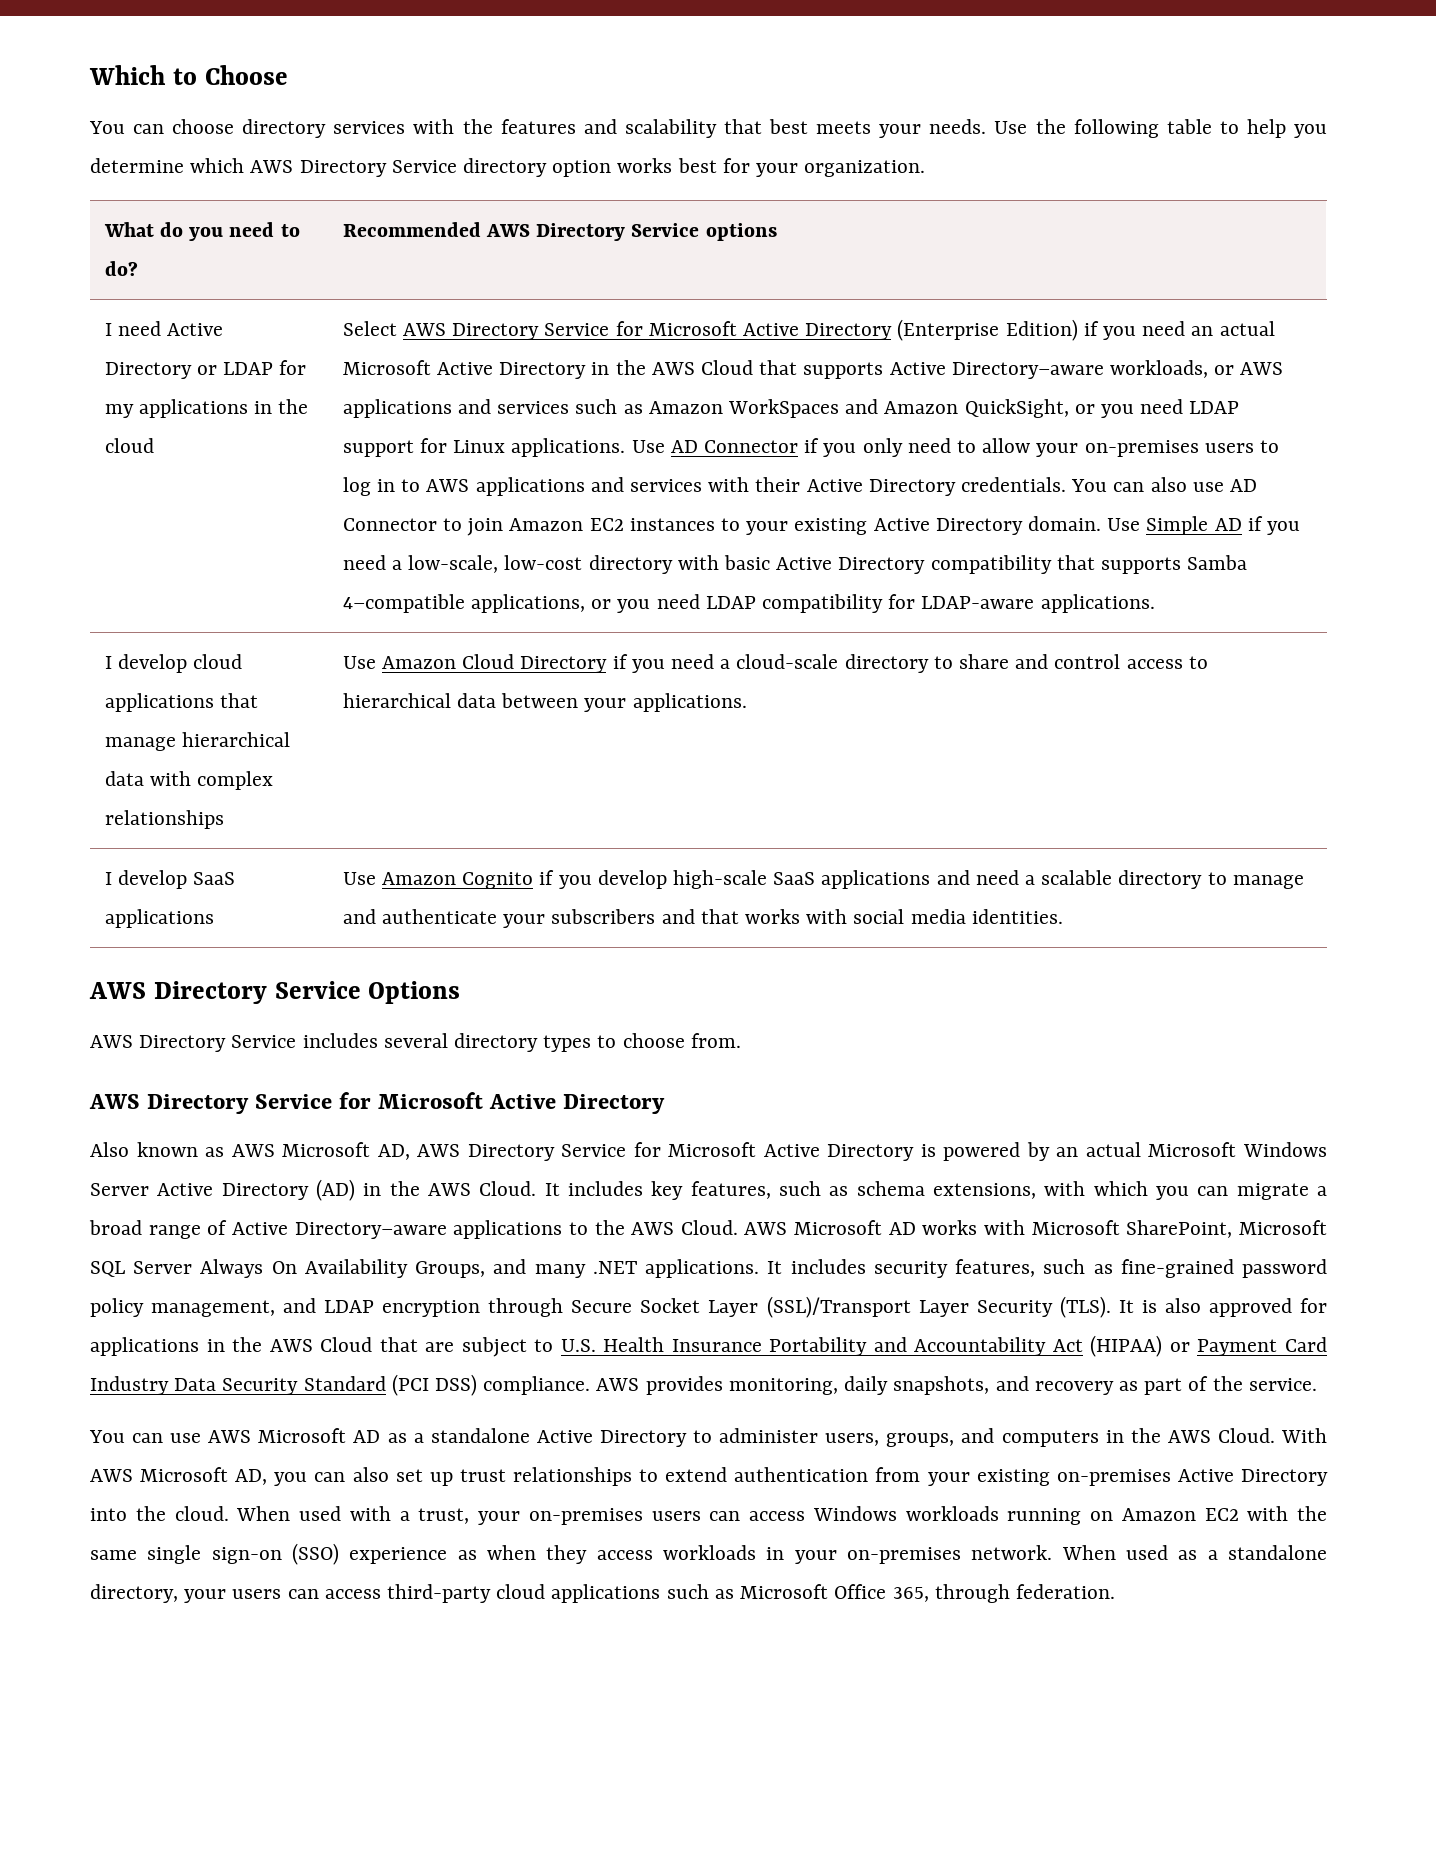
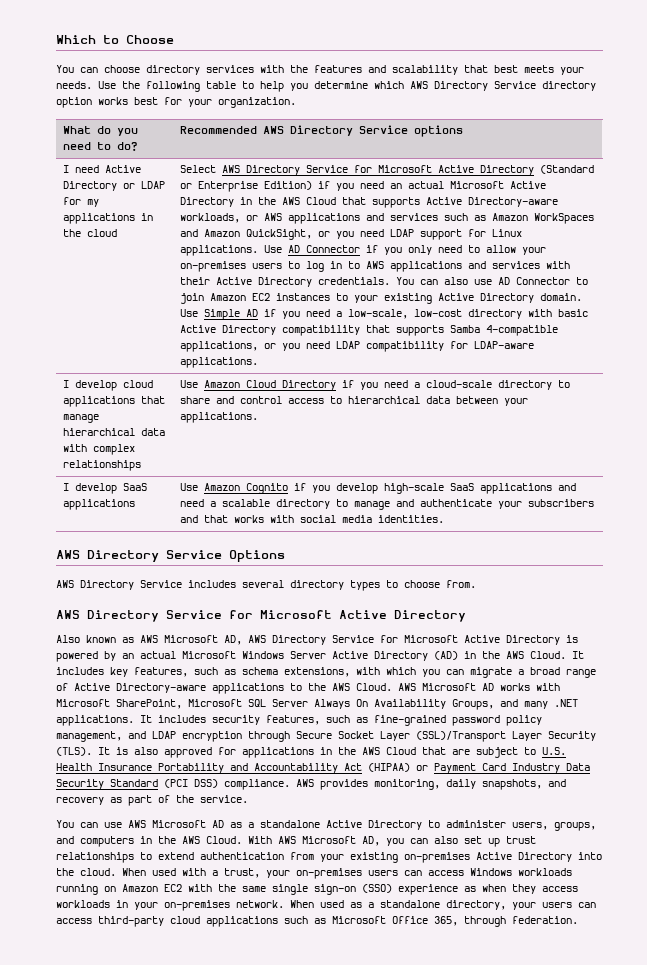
[897,319,1000,341] (Enterprise -> [540,165,595,174] [180,181,259,192] (Standard or Enterprise

